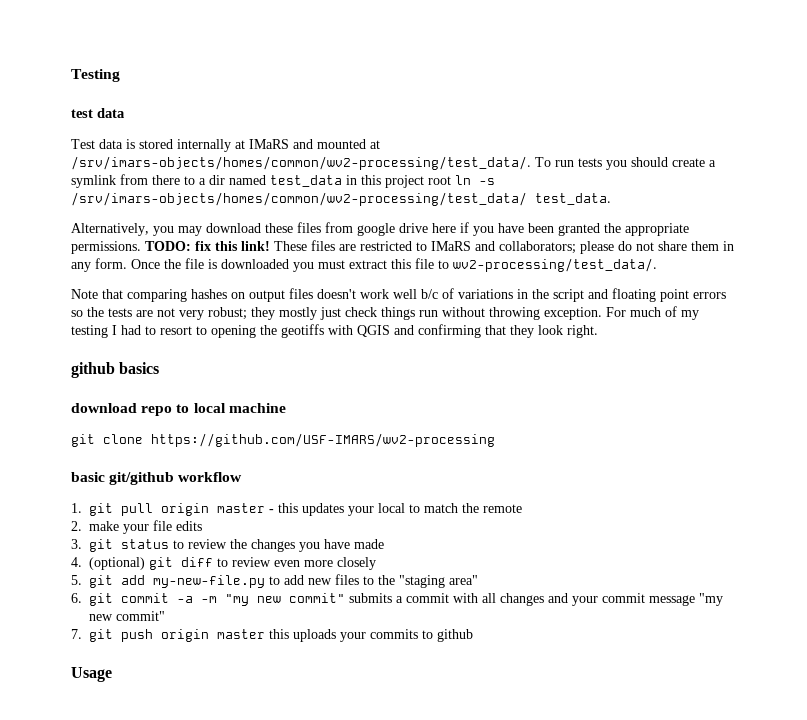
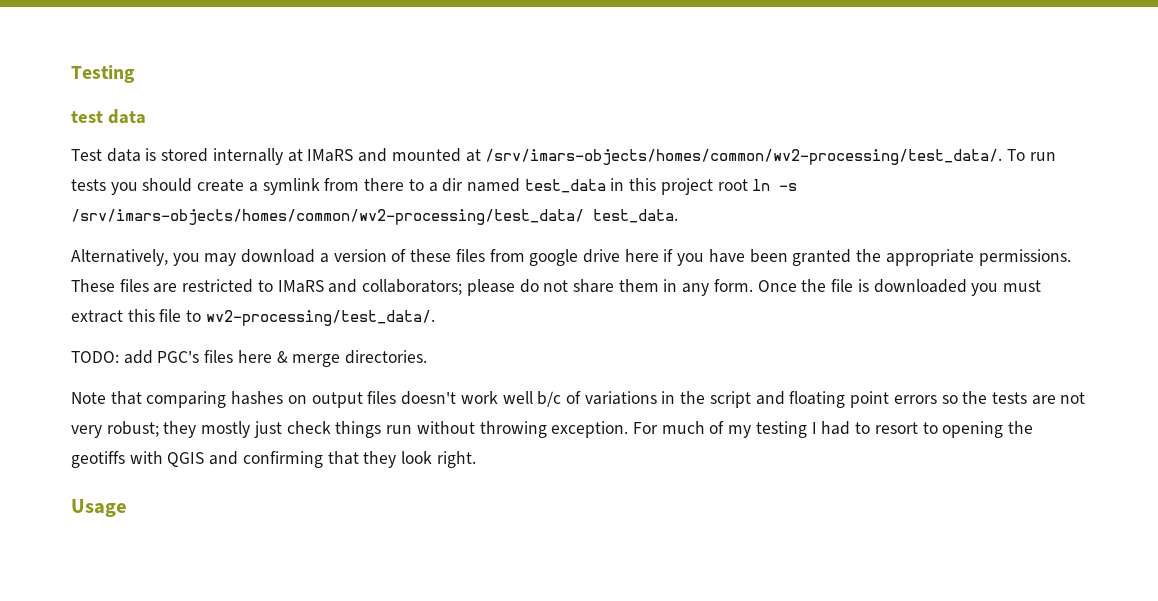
(261, 228) none -> [319,249,407,263] a version of
[145,241,270,251] TODO: fix this link! -> (1071, 257) none
(657, 265) none -> [71,350,428,367] // TODO: add PGC's files here & merge directories.
[71,362,160,378] [71,403,286,416] [71,433,495,447] [71,472,243,485] [71,503,522,516] [71,520,202,534] [71,539,384,552] [71,557,376,570] [71,574,478,588] [71,593,723,606] [89,611,165,621] [71,629,473,642] // github basics // download repo to local machine // git clone https://github.com/USF-IMARS/wv2-processing // basic git/github workflow // 1. git pull origin master - this updates your local to match the remote // 2. make your file edits // 3. git status to review the changes you have made // 4. (optional) git diff to review even more closely // 5. git add my-new-file.py to add new files to the "staging area" // 6. git commit -a -m "my new commit" submits a commit with all changes and your commit message "my new commit" // 7. git push origin master this uploads your commits to github -> (476, 459) none

